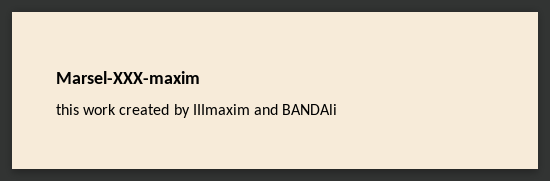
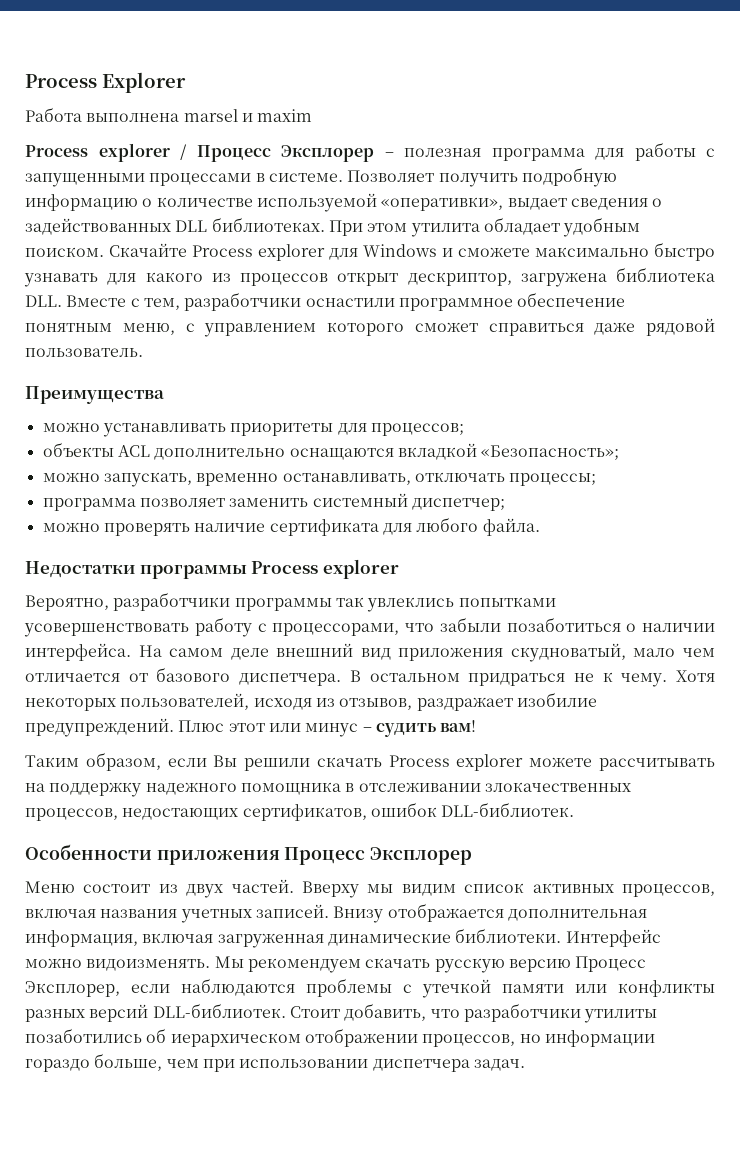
[56,71,200,84] [56,104,338,118] Marsel-XXX-maxim // this work created by IIImaxim and BANDAli -> [25,72,186,93] [25,107,313,122] [25,142,715,162] [25,167,617,187] [25,193,663,212] [25,217,641,237] [25,242,715,261] [24,267,715,287] [25,292,626,311] [25,318,715,337] [25,348,143,357] [25,386,164,404] [42,422,464,437] [42,442,620,460] [42,472,597,487] [42,493,505,511] [42,517,540,536] [25,559,399,579] [25,592,556,612] [24,617,715,637] [25,643,715,662] [25,667,716,687] [25,692,597,711] [25,718,477,737] [25,752,715,771] [25,782,631,797] [25,802,575,821] [25,844,473,865] [25,879,716,898] [25,903,647,923] [25,928,661,948] [25,956,647,973] [25,978,715,998] [25,1003,658,1023] [25,1028,655,1047] [25,1053,525,1072] Process Explorer // Работа выполнена marsel и maxim // Process explorer / Процесс Эксплорер – полезная программа для работы с запущенными процессами в системе. Позволяет получить подробную информацию о количестве используемой «оперативки», выдает сведения о задействованных DLL библиотеках. При этом утилита обладает удобным поиском. Скачайте Process explorer для Windows и сможете максимально быстро узнавать для какого из процессов открыт дескриптор, загружена библиотека DLL. Вместе с тем, разработчики оснастили программное обеспечение понятным меню, с управлением которого сможет справиться даже рядовой пользователь. // Преимущества // можно устанавливать приоритеты для процессов; // объекты ACL дополнительно оснащаются вкладкой «Безопасность»; // можно запускать, временно останавливать, отключать процессы; // программа позволяет заменить системный диспетчер; // можно проверять наличие сертификата для любого файла. // Недостатки программы Process explorer // Вероятно, разработчики программы так увлеклись попытками усовершенствовать работу с процессорами, что забыли позаботиться о наличии интерфейса. На самом деле внешний вид приложения скудноватый, мало чем отличается от базового диспетчера. В остальном придраться не к чему. Хотя некоторых пользователей, исходя из отзывов, раздражает изобилие предупреждений. Плюс этот или минус – судить вам! // Таким образом, если Вы решили скачать Process explorer можете рассчитывать на поддержку надежного помощника в отслеживании злокачественных процессов, недостающих сертификатов, ошибок DLL-библиотек. // Особенности приложения Процесс Эксплорер // Меню состоит из двух частей. Вверху мы видим список активных процессов, включая названия учетных записей. Внизу отображается дополнительная информация, включая загруженная динамические библиотеки. Интерфейс можно видоизменять. Мы рекомендуем скачать русскую версию Процесс Эксплорер, если наблюдаются проблемы с утечкой памяти или конфликты разных версий DLL-библиотек. Стоит добавить, что разработчики утилиты позаботились об иерархическом отображении процессов, но информации гораздо больше, чем при использовании диспетчера задач.

